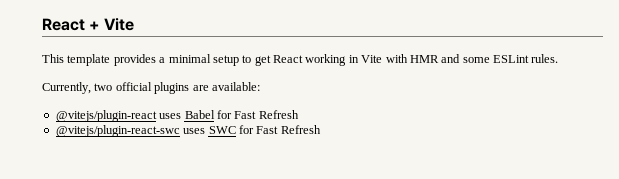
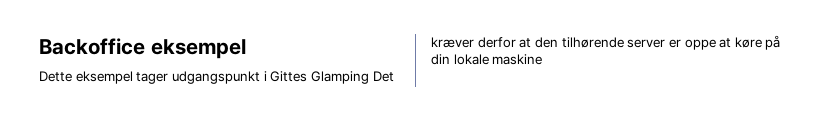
[42,18,134,31] [42,54,559,66] [42,82,260,94] [55,110,299,122] [55,125,321,137] React + Vite // This template provides a minimal setup to get React working in Vite with HMR and some ESLint rules. // Currently, two official plugins are available: // @vitejs/plugin-react uses Babel for Fast Refresh // @vitejs/plugin-react-swc uses SWC for Fast Refresh -> [39,38,246,59] [39,71,394,84] [431,35,781,50] [431,54,543,65] Backoffice eksempel // Dette eksempel tager udgangspunkt i Gittes Glamping Det kræver derfor at den tilhørende server er oppe at køre på din lokale maskine

